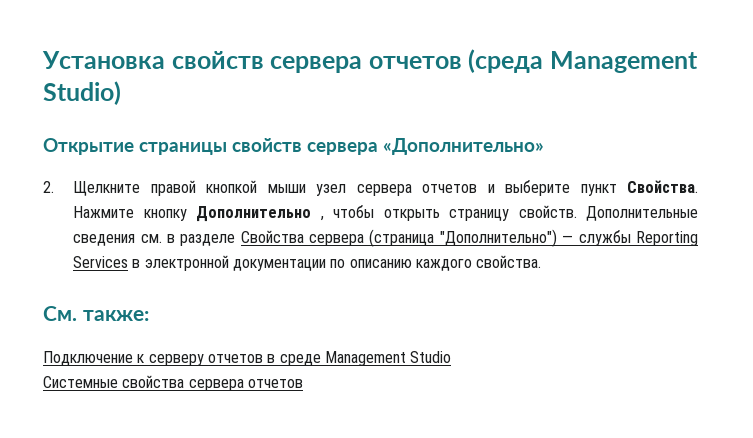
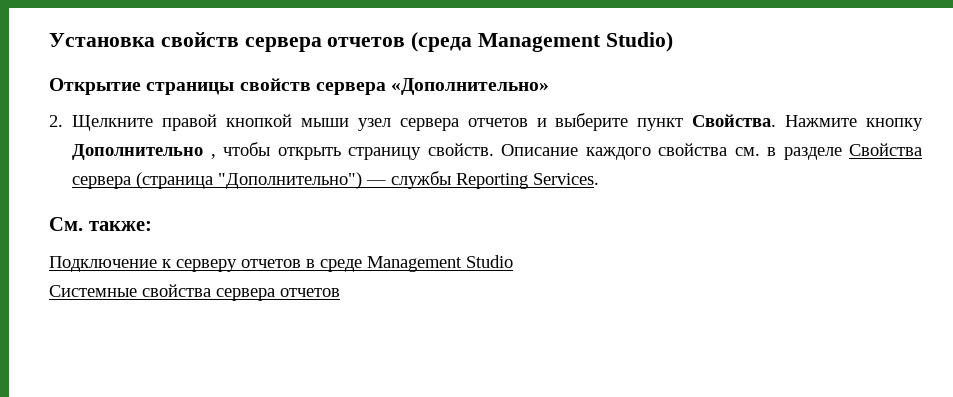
[586,206,698,221] [73,234,136,246] Дополнительные сведения -> [501,143,728,160] Описание каждого свойства
[73,255,542,271] Services в электронной документации по описанию каждого свойства. -> [533,173,600,185] Services.

